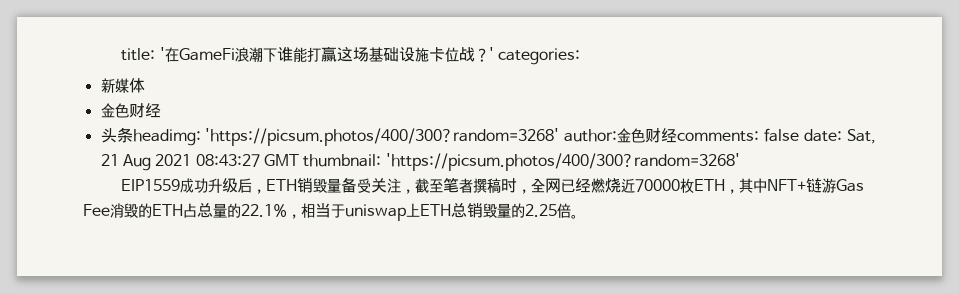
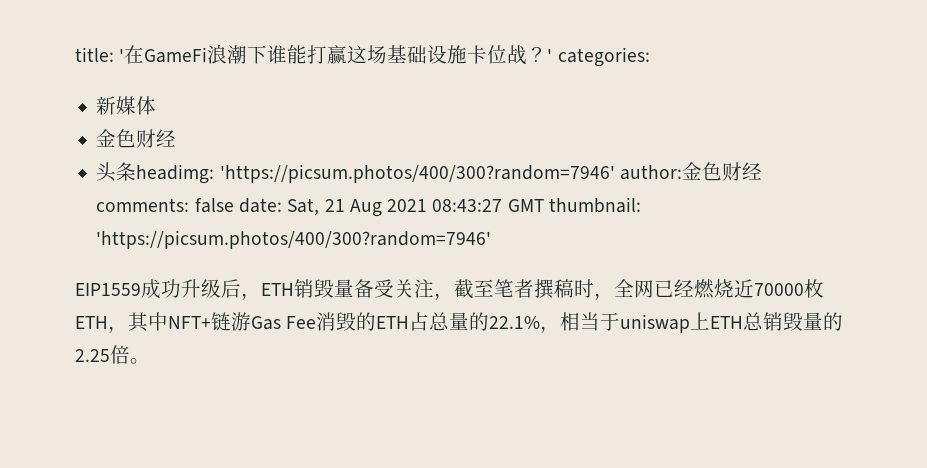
[205,128,560,146] 'https://picsum.photos/400/300?random=3268' -> [219,164,615,183] 'https://picsum.photos/400/300?random=7946'
[385,153,740,171] 'https://picsum.photos/400/300?random=3268' -> [96,230,492,249] 'https://picsum.photos/400/300?random=7946'

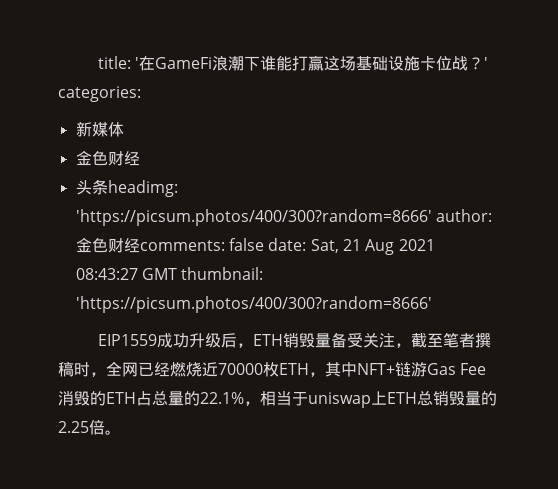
[219,164,615,183] 'https://picsum.photos/400/300?random=7946' -> [75,209,432,226] 'https://picsum.photos/400/300?random=8666'
[96,230,492,249] 'https://picsum.photos/400/300?random=7946' -> [75,296,432,313] 'https://picsum.photos/400/300?random=8666'

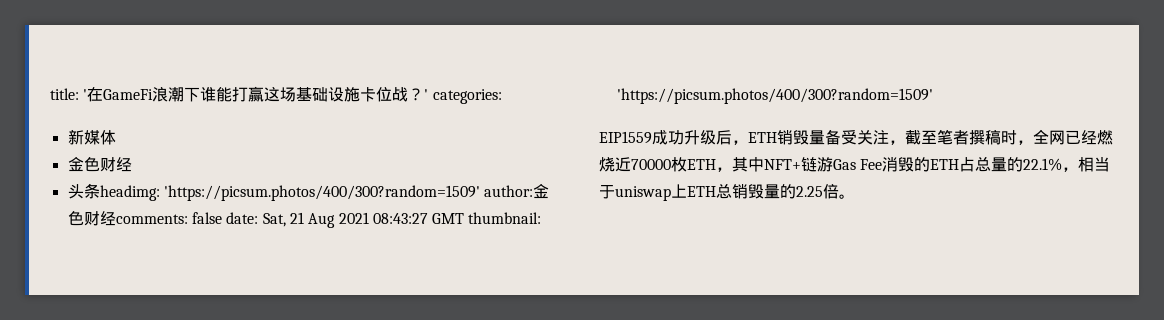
[75,209,432,226] 'https://picsum.photos/400/300?random=8666' -> [163,185,480,201] 'https://picsum.photos/400/300?random=1509'
[75,296,432,313] 'https://picsum.photos/400/300?random=8666' -> [616,88,933,104] 'https://picsum.photos/400/300?random=1509'

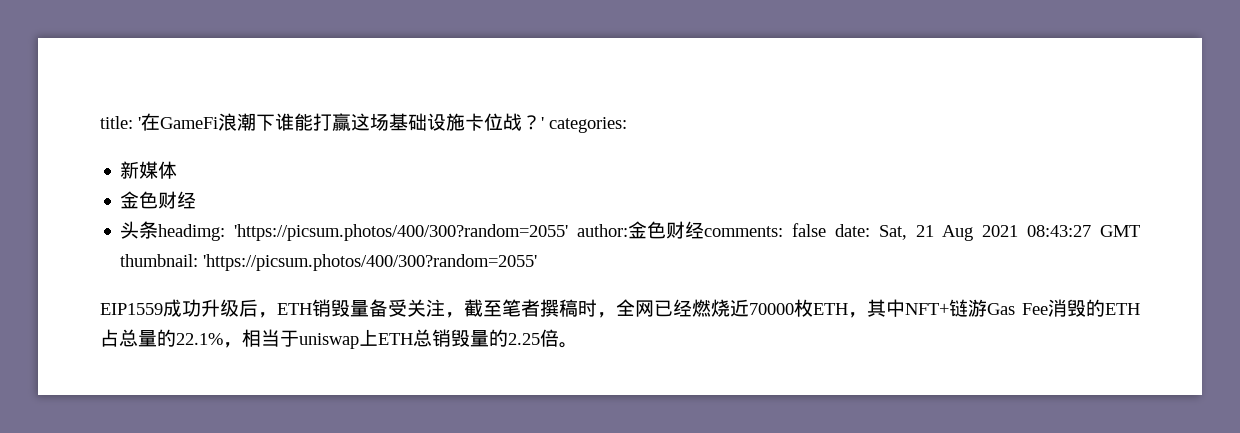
[163,185,480,201] 'https://picsum.photos/400/300?random=1509' -> [234,224,569,241] 'https://picsum.photos/400/300?random=2055'
[616,88,933,104] 'https://picsum.photos/400/300?random=1509' -> [203,254,538,271] 'https://picsum.photos/400/300?random=2055'

